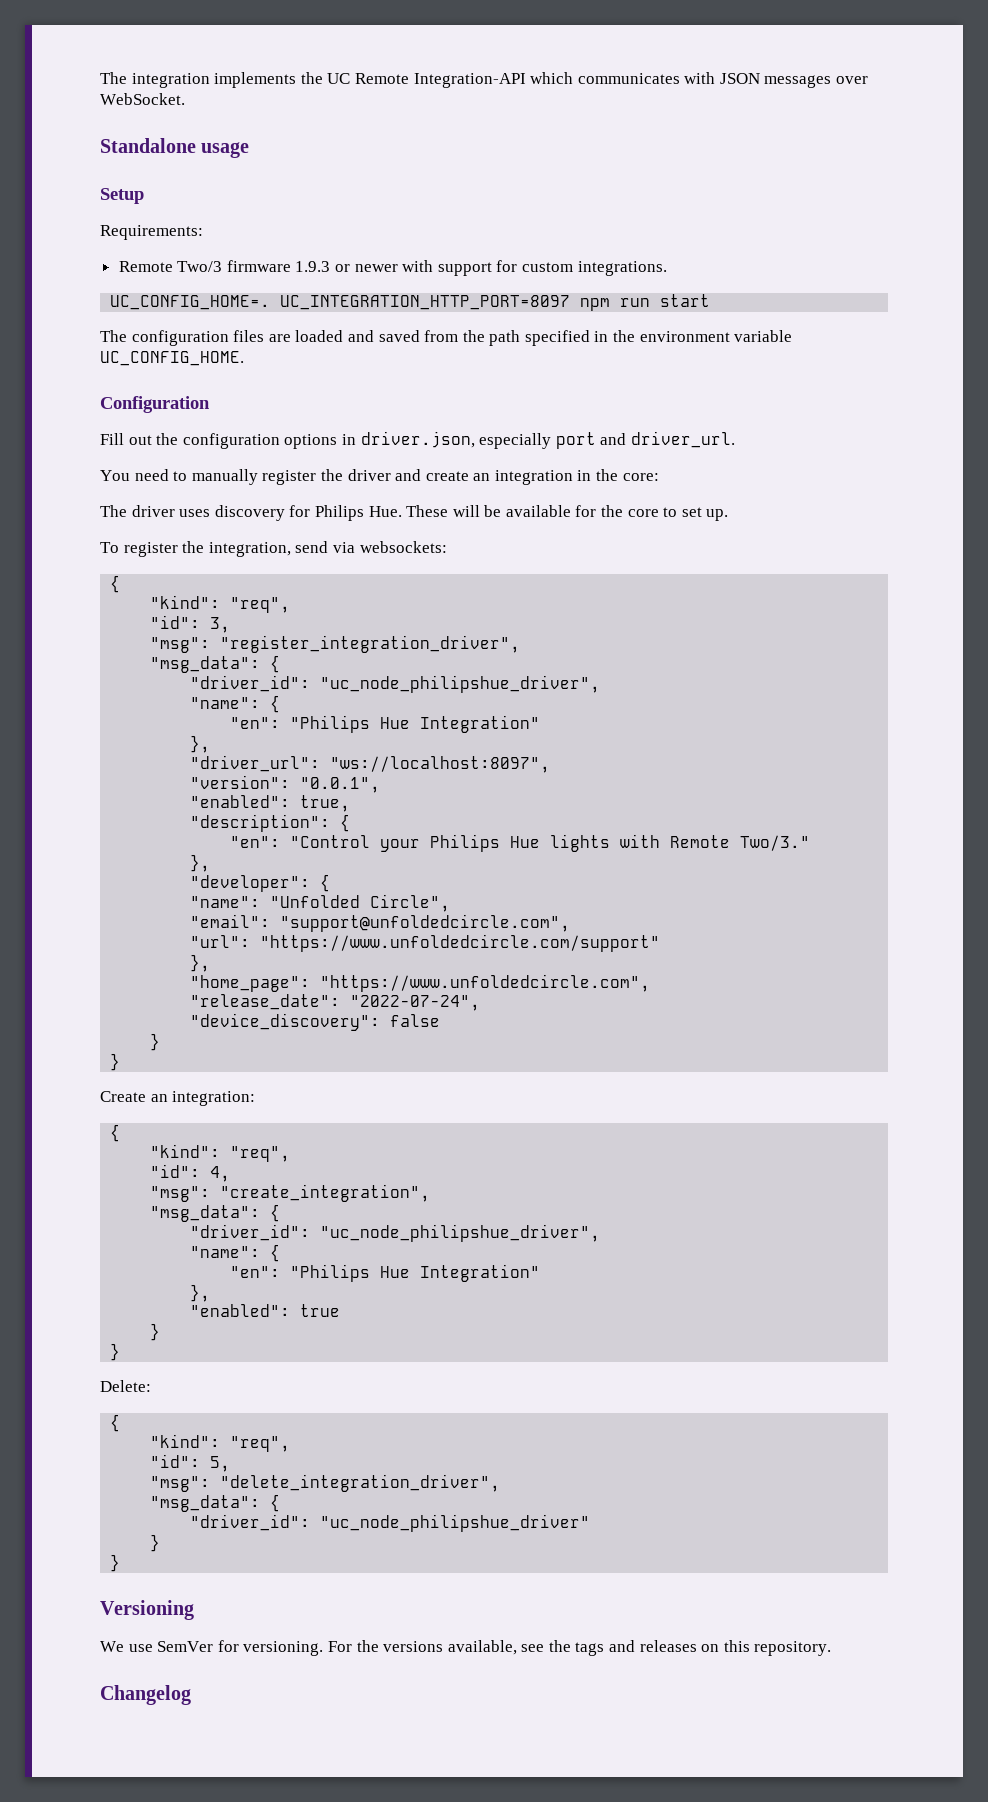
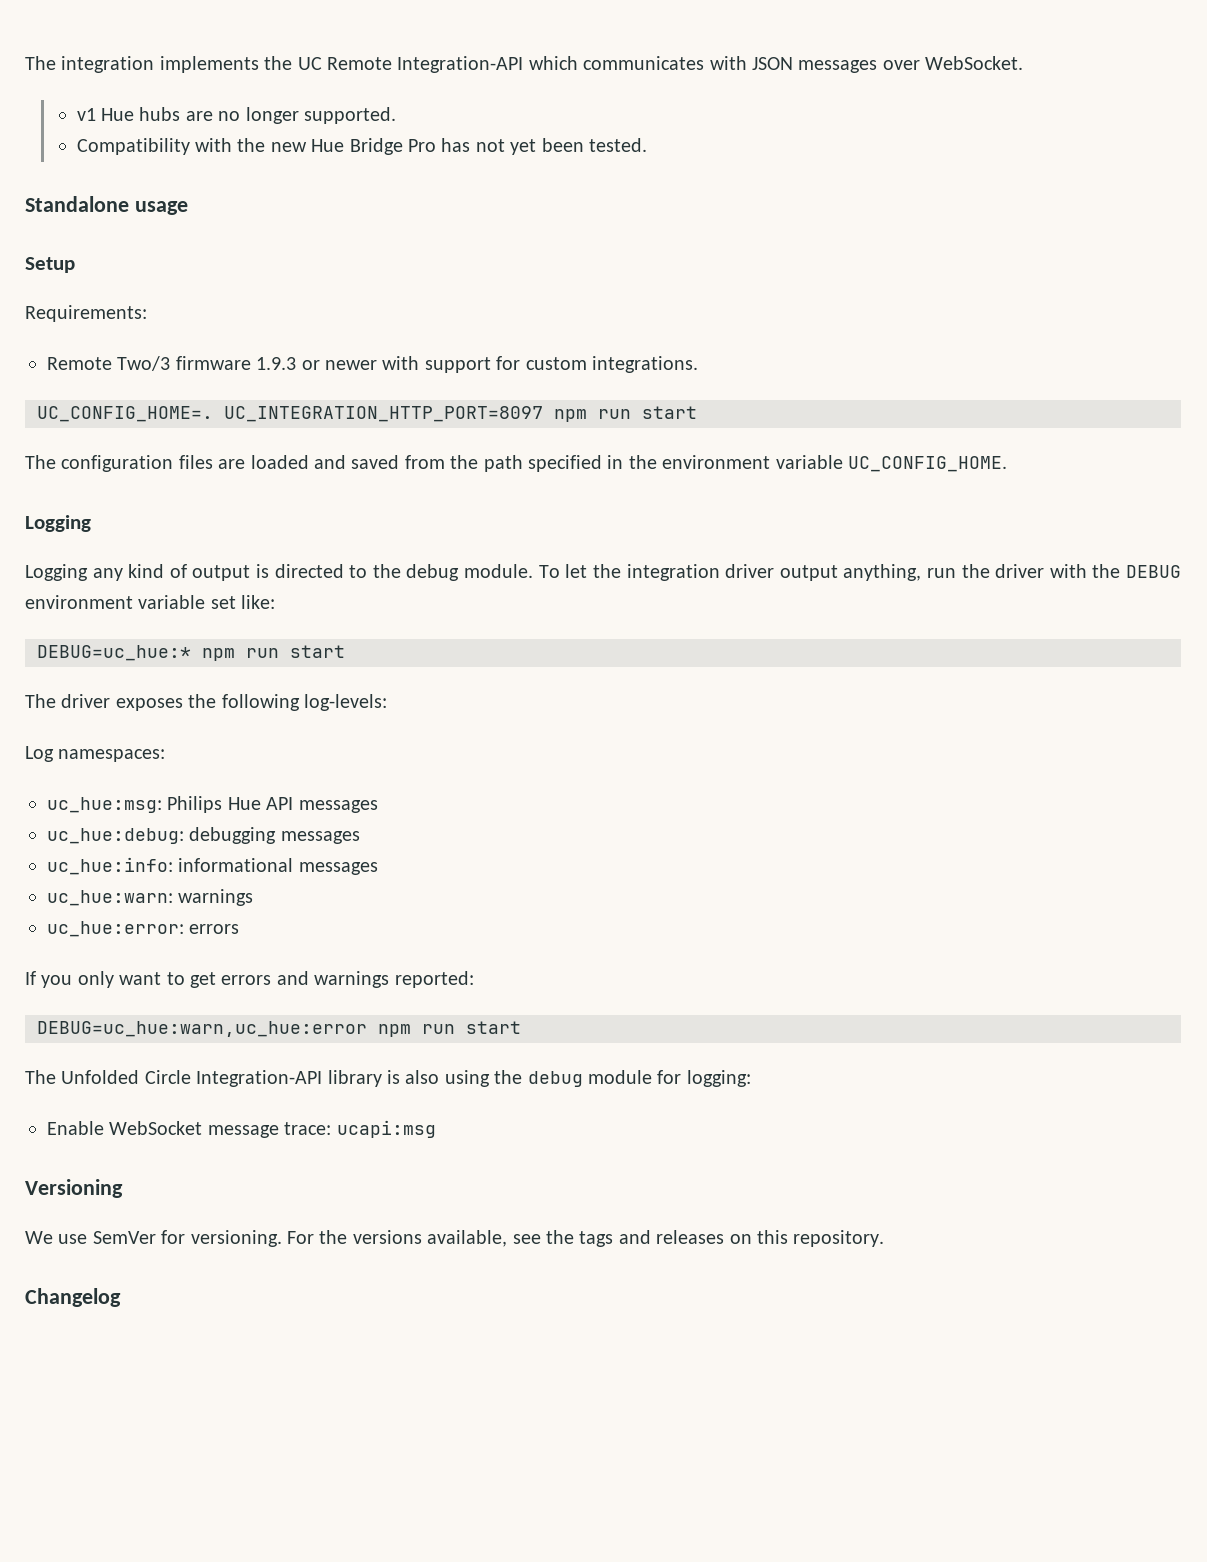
(185, 99) none -> [76,107,397,124] [76,138,648,155] // v1 Hue hubs are no longer supported. // Compatibility with the new Hue Bridge Pro has not yet been tested.
[100,396,210,413] [100,431,735,449] [100,469,659,485] [100,505,729,521] [100,541,447,557] [110,575,121,593] [150,595,291,613] [150,615,231,633] [150,635,521,653] [150,655,281,673] [190,675,601,693] [190,695,281,713] [230,715,541,733] [190,735,211,753] [190,755,551,773] [190,775,381,793] [190,795,351,812] [190,814,351,832] [230,834,811,852] [190,854,211,872] [190,874,331,892] [190,894,451,912] [190,914,571,932] [190,934,661,952] [190,954,211,972] [190,974,651,992] [190,994,481,1011] [190,1013,441,1031] [150,1033,161,1051] [110,1053,121,1071] [100,1091,256,1106] [110,1124,121,1142] [150,1144,291,1162] [150,1164,231,1182] [150,1184,431,1202] [150,1204,281,1222] [190,1224,601,1242] [190,1244,281,1262] [230,1264,541,1282] [190,1284,211,1302] [190,1304,341,1317] [150,1323,161,1341] [110,1343,121,1361] [100,1380,151,1392] [110,1414,121,1432] [150,1434,291,1452] [150,1454,231,1472] [150,1474,501,1492] [150,1494,281,1512] [190,1514,591,1532] [150,1534,161,1552] [110,1554,121,1572] Configuration // Fill out the configuration options in driver.json, especially port and driver_url. // You need to manually register the driver and create an integration in the core: // The driver uses discovery for Philips Hue. These will be available for the core to set up. // To register the integration, send via websockets: // { // "kind": "req", // "id": 3, // "msg": "register_integration_driver", // "msg_data": { // "driver_id": "uc_node_philipshue_driver", // "name": { // "en": "Philips Hue Integration" // }, // "driver_url": "ws://localhost:8097", // "version": "0.0.1", // "enabled": true, // "description": { // "en": "Control your Philips Hue lights with Remote Two/3." // }, // "developer": { // "name": "Unfolded Circle", // "email": "support@unfoldedcircle.com", // "url": "https://www.unfoldedcircle.com/support" // }, // "home_page": "https://www.unfoldedcircle.com", // "release_date": "2022-07-24", // "device_discovery": false // } // } // Create an integration: // { // "kind": "req", // "id": 4, // "msg": "create_integration", // "msg_data": { // "driver_id": "uc_node_philipshue_driver", // "name": { // "en": "Philips Hue Integration" // }, // "enabled": true // } // } // Delete: // { // "kind": "req", // "id": 5, // "msg": "delete_integration_driver", // "msg_data": { // "driver_id": "uc_node_philipshue_driver" // } // } -> [25,515,91,532] [25,564,1181,581] [25,595,276,609] [37,645,345,661] [25,694,387,711] [25,746,166,762] [47,796,378,813] [47,827,360,844] [47,857,378,875] [47,889,254,906] [47,921,240,937] [25,971,474,988] [37,1021,521,1037] [25,1070,751,1087] [47,1120,436,1138] Logging // Logging any kind of output is directed to the debug module. To let the integration driver output anything, run the driver with the DEBUG environment variable set like: // DEBUG=uc_hue:* npm run start // The driver exposes the following log-levels: // Log namespaces: // uc_hue:msg: Philips Hue API messages // uc_hue:debug: debugging messages // uc_hue:info: informational messages // uc_hue:warn: warnings // uc_hue:error: errors // If you only want to get errors and warnings reported: // DEBUG=uc_hue:warn,uc_hue:error npm run start // The Unfolded Circle Integration-API library is also using the debug module for logging: // Enable WebSocket message trace: ucapi:msg

